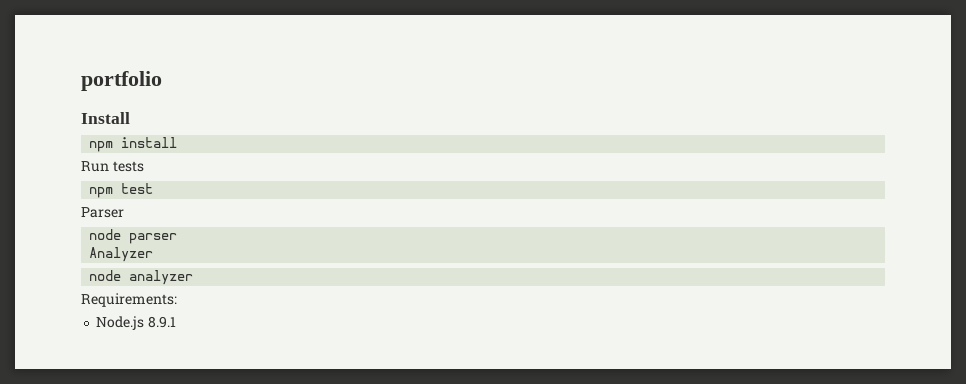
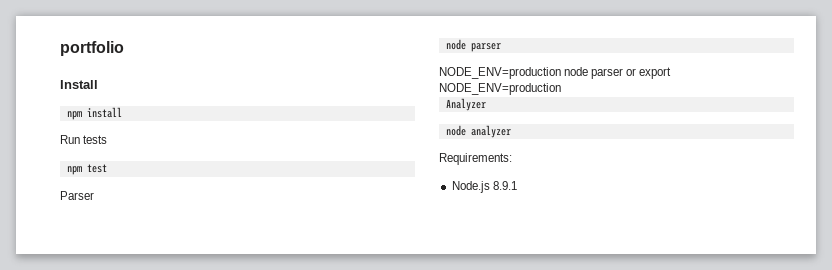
(178, 238) none -> [439,67,672,79] [439,83,561,95] // NODE_ENV=production node parser or export NODE_ENV=production

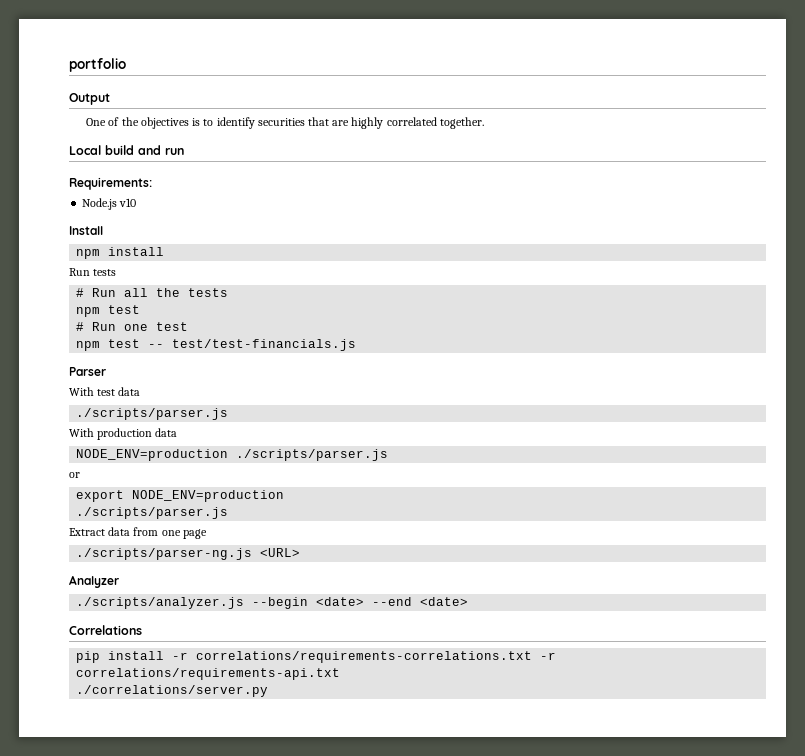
(124, 48) none -> [69,93,110,105] [86,117,484,129] [69,145,184,155] [69,177,152,190] [82,198,137,210] // Output // One of the objectives is to identify securities that are highly correlated together. // Local build and run // Requirements: // Node.js v10
[66,164,107,175] [60,191,94,200] [445,39,501,52] [439,67,624,79] npm test // Parser // node parser // NODE_ENV=production node parser -> [76,288,229,297] [76,305,141,317] [76,322,189,331] [76,339,357,351] [69,367,106,376] [69,387,141,396] [76,408,229,420] [69,428,178,440] [76,449,389,461] # Run all the tests // npm test // # Run one test // npm test -- test/test-financials.js // Parser // With test data // ./scripts/parser.js // With production data // NODE_ENV=production ./scripts/parser.js //
(637, 72) none -> (80, 475) //
[445,98,486,111] [445,125,511,138] [439,153,512,165] [451,181,517,193] Analyzer // node analyzer // Requirements: // Node.js 8.9.1 -> [76,507,229,519] [69,527,207,539] [76,548,301,560] [69,575,119,588] [76,597,469,609] [69,625,142,635] [76,651,557,663] [76,668,341,680] [76,685,269,697] ./scripts/parser.js // Extract data from one page // ./scripts/parser-ng.js <URL> // Analyzer // ./scripts/analyzer.js --begin <date> --end <date> // Correlations // pip install -r correlations/requirements-correlations.txt -r correlations/requirements-api.txt // ./correlations/server.py

